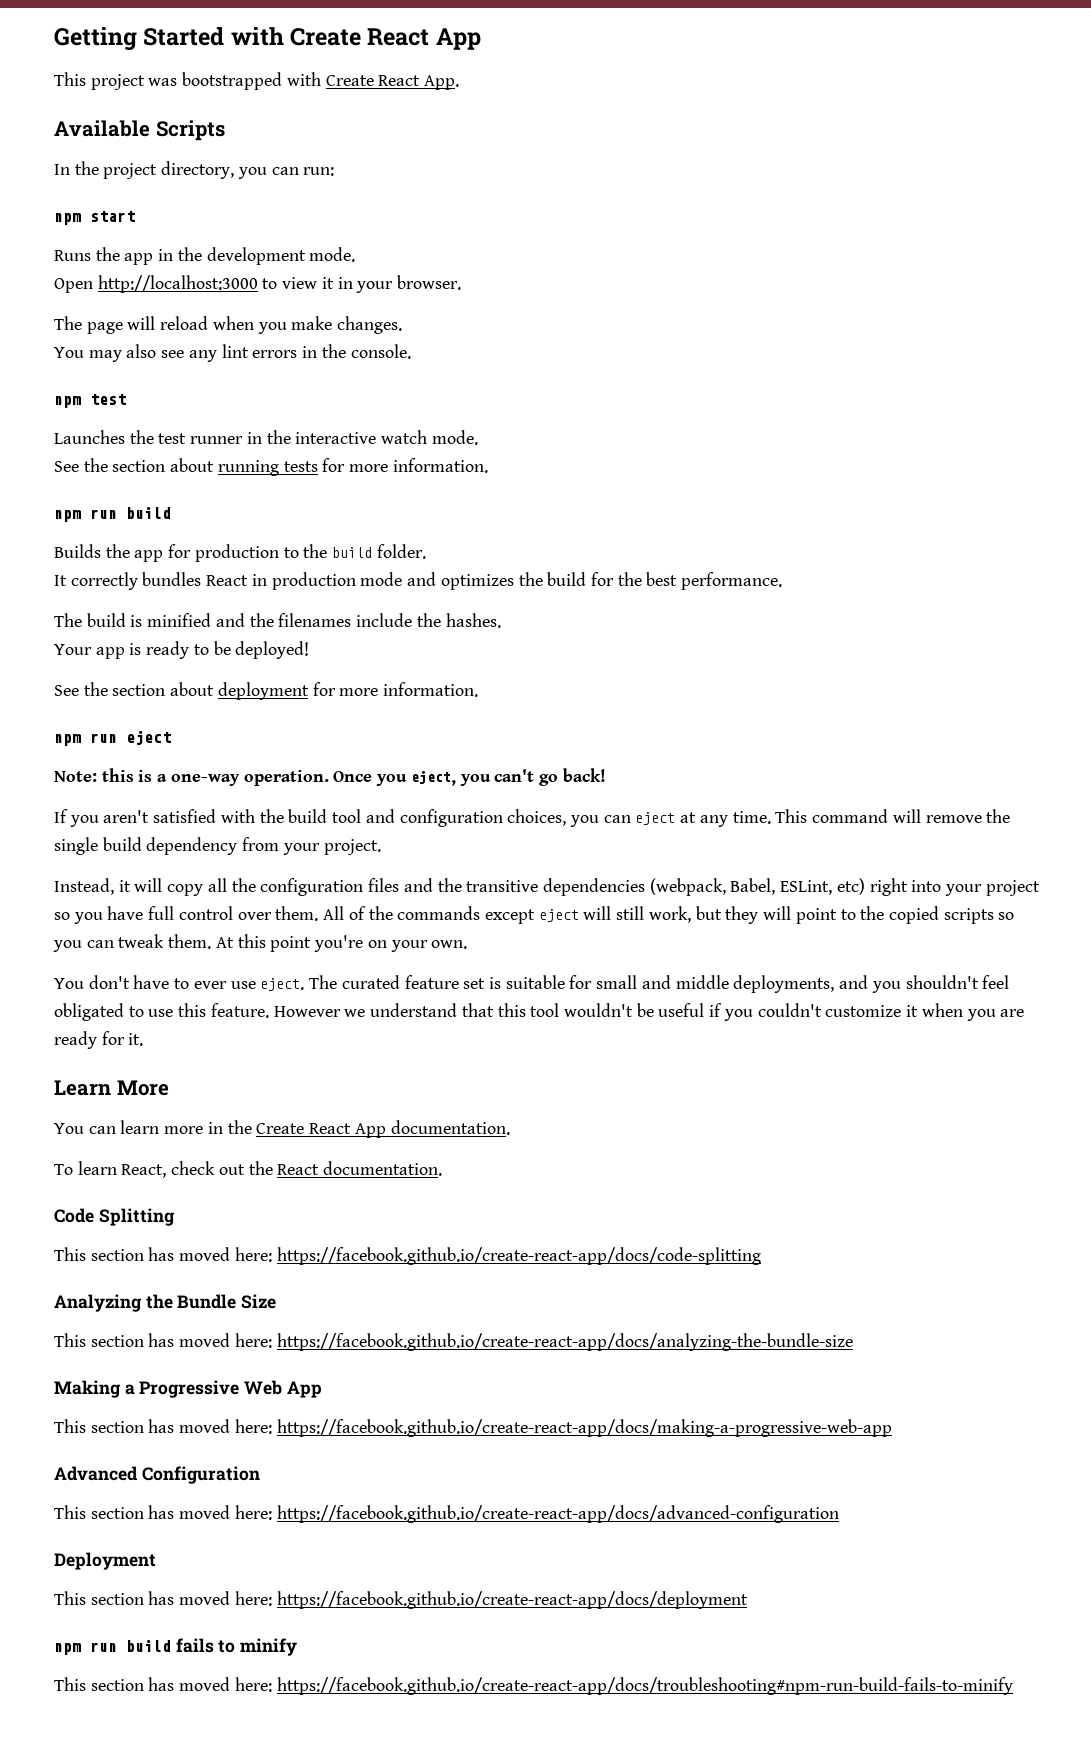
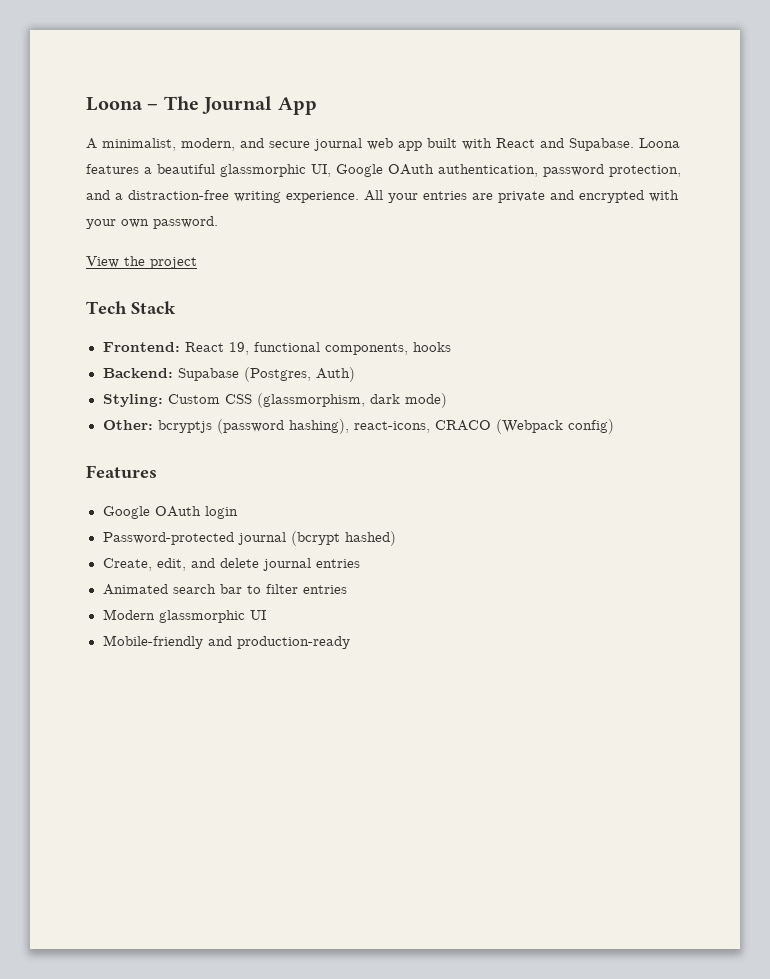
[54,27,481,51] [54,72,460,90] [54,120,225,141] [54,161,335,179] [54,211,135,225] [54,247,356,265] [54,275,462,293] [54,316,403,334] [54,344,411,362] [54,394,126,408] [54,430,478,445] [54,458,488,476] [54,507,171,522] [54,544,426,562] [54,572,783,590] [54,613,501,628] [54,641,310,659] [54,682,479,700] [54,730,171,746] [54,768,606,786] [54,809,1011,827] [54,837,381,855] [54,878,1040,896] [54,906,1015,924] [53,934,468,952] [54,975,1010,993] [54,1003,1025,1021] [54,1031,144,1049] [54,1080,169,1096] [54,1120,510,1138] [54,1161,443,1178] [54,1208,175,1226] [54,1247,761,1265] [54,1294,277,1312] [54,1333,853,1351] [54,1380,322,1398] [54,1419,892,1437] [54,1466,260,1484] [54,1505,839,1523] [54,1552,156,1570] [54,1591,748,1609] [54,1638,298,1656] [54,1677,1013,1695] Getting Started with Create React App // This project was bootstrapped with Create React App. // Available Scripts // In the project directory, you can run: // npm start // Runs the app in the development mode. // Open http://localhost:3000 to view it in your browser. // The page will reload when you make changes. // You may also see any lint errors in the console. // npm test // Launches the test runner in the interactive watch mode. // See the section about running tests for more information. // npm run build // Builds the app for production to the build folder. // It correctly bundles React in production mode and optimizes the build for the best performance. // The build is minified and the filenames include the hashes. // Your app is ready to be deployed! // See the section about deployment for more information. // npm run eject // Note: this is a one-way operation. Once you eject, you can't go back! // If you aren't satisfied with the build tool and configuration choices, you can eject at any time. This command will remove the single build dependency from your project. // Instead, it will copy all the configuration files and the transitive dependencies (webpack, Babel, ESLint, etc) right into your project so you have full control over them. All of the commands except eject will still work, but they will point to the copied scripts so you can tweak them. At this point you're on your own. // You don't have to ever use eject. The curated feature set is suitable for small and middle deployments, and you shouldn't feel obligated to use this feature. However we understand that this tool wouldn't be useful if you couldn't customize it when you are ready for it. // Learn More // You can learn more in the Create React App documentation. // To learn React, check out the React documentation. // Code Splitting // This section has moved here: https://facebook.github.io/create-react-app/docs/code-splitting // Analyzing the Bundle Size // This section has moved here: https://facebook.github.io/create-react-app/docs/analyzing-the-bundle-size // Making a Progressive Web App // This section has moved here: https://facebook.github.io/create-react-app/docs/making-a-progressive-web-app // Advanced Configuration // This section has moved here: https://facebook.github.io/create-react-app/docs/advanced-configuration // Deployment // This section has moved here: https://facebook.github.io/create-react-app/docs/deployment // npm run build fails to minify // This section has moved here: https://facebook.github.io/create-react-app/docs/troubleshooting#npm-run-build-fails-to-minify -> [86,96,317,115] [86,138,680,151] [86,164,681,177] [86,190,679,203] [86,216,218,229] [86,256,197,269] [86,301,176,314] [102,342,451,355] [102,367,355,382] [102,393,447,408] [102,419,614,434] [86,465,157,479] [102,506,238,519] [102,531,396,546] [102,558,360,571] [102,584,347,595] [102,609,266,623] [102,635,350,649] Loona – The Journal App // A minimalist, modern, and secure journal web app built with React and Supabase. Loona features a beautiful glassmorphic UI, Google OAuth authentication, password protection, and a distraction-free writing experience. All your entries are private and encrypted with your own password. // View the project // Tech Stack // Frontend: React 19, functional components, hooks // Backend: Supabase (Postgres, Auth) // Styling: Custom CSS (glassmorphism, dark mode) // Other: bcryptjs (password hashing), react-icons, CRACO (Webpack config) // Features // Google OAuth login // Password-protected journal (bcrypt hashed) // Create, edit, and delete journal entries // Animated search bar to filter entries // Modern glassmorphic UI // Mobile-friendly and production-ready

